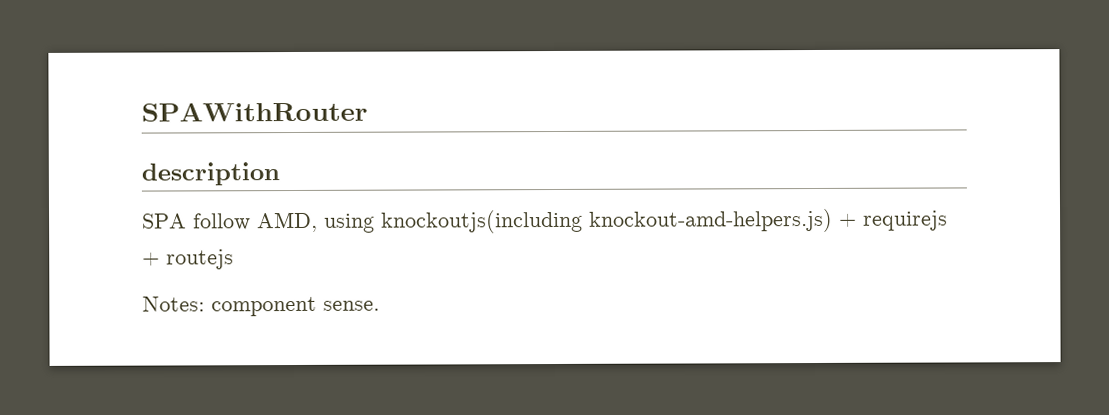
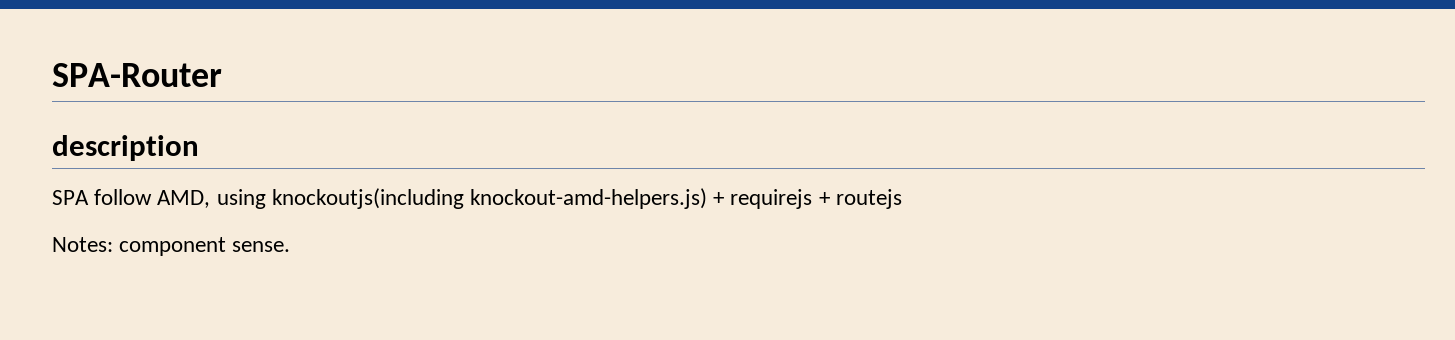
[141,101,368,122] SPAWithRouter -> [52,63,222,87] SPA-Router

